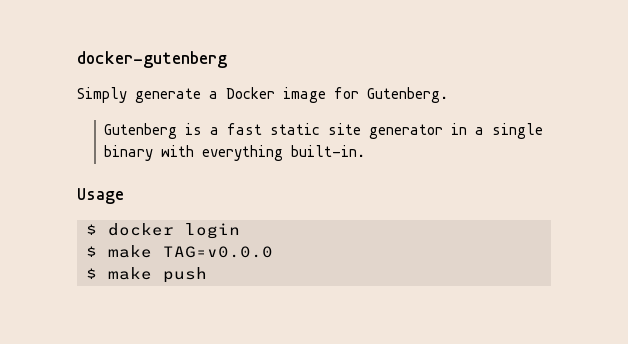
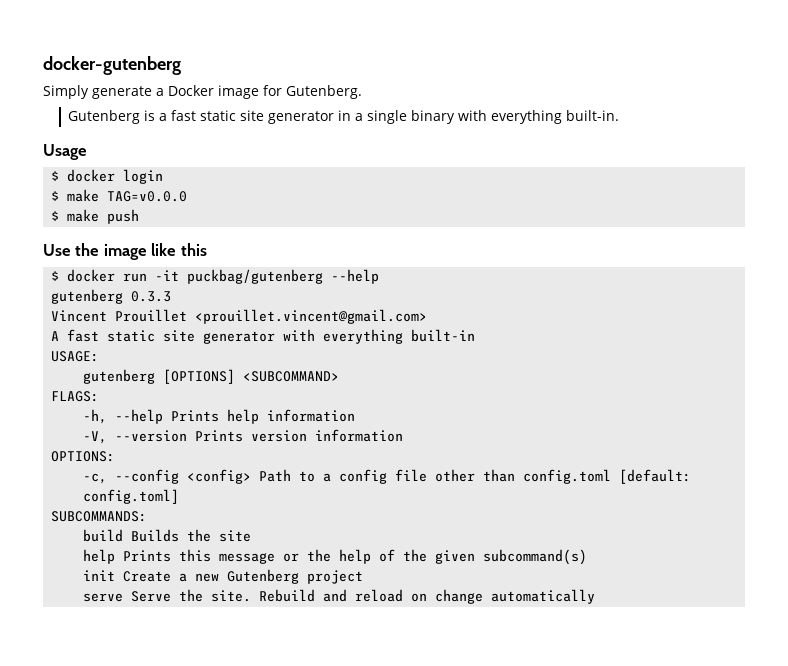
(207, 275) none -> [43,243,207,260] [51,269,380,284] [51,289,172,304] [51,309,428,324] [51,329,476,344] [51,351,100,362] [83,369,340,384] [51,391,100,402] [83,409,356,424] [83,429,404,444] [51,451,116,462] [83,469,692,484] [83,489,180,504] [51,511,148,522] [83,529,252,542] [83,549,588,565] [83,569,364,584] [83,589,596,604] // Use the image like this // $ docker run -it puckbag/gutenberg --help // gutenberg 0.3.3 // Vincent Prouillet <prouillet.vincent@gmail.com> // A fast static site generator with everything built-in // USAGE: // gutenberg [OPTIONS] <SUBCOMMAND> // FLAGS: // -h, --help Prints help information // -V, --version Prints version information // OPTIONS: // -c, --config <config> Path to a config file other than config.toml [default: config.toml] // SUBCOMMANDS: // build Builds the site // help Prints this message or the help of the given subcommand(s) // init Create a new Gutenberg project // serve Serve the site. Rebuild and reload on change automatically

